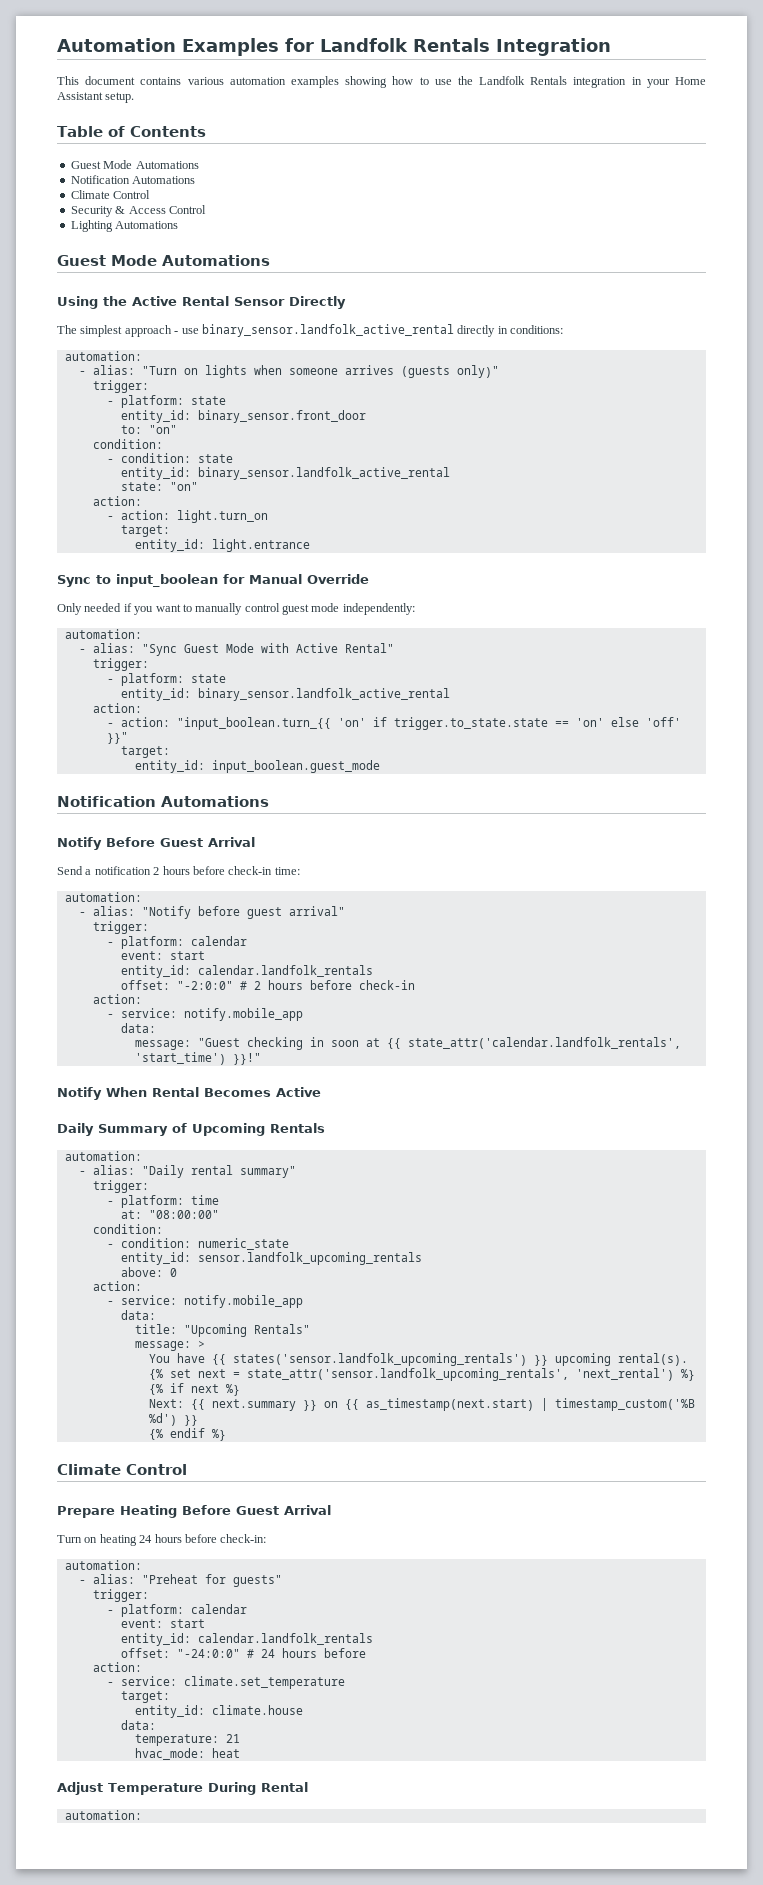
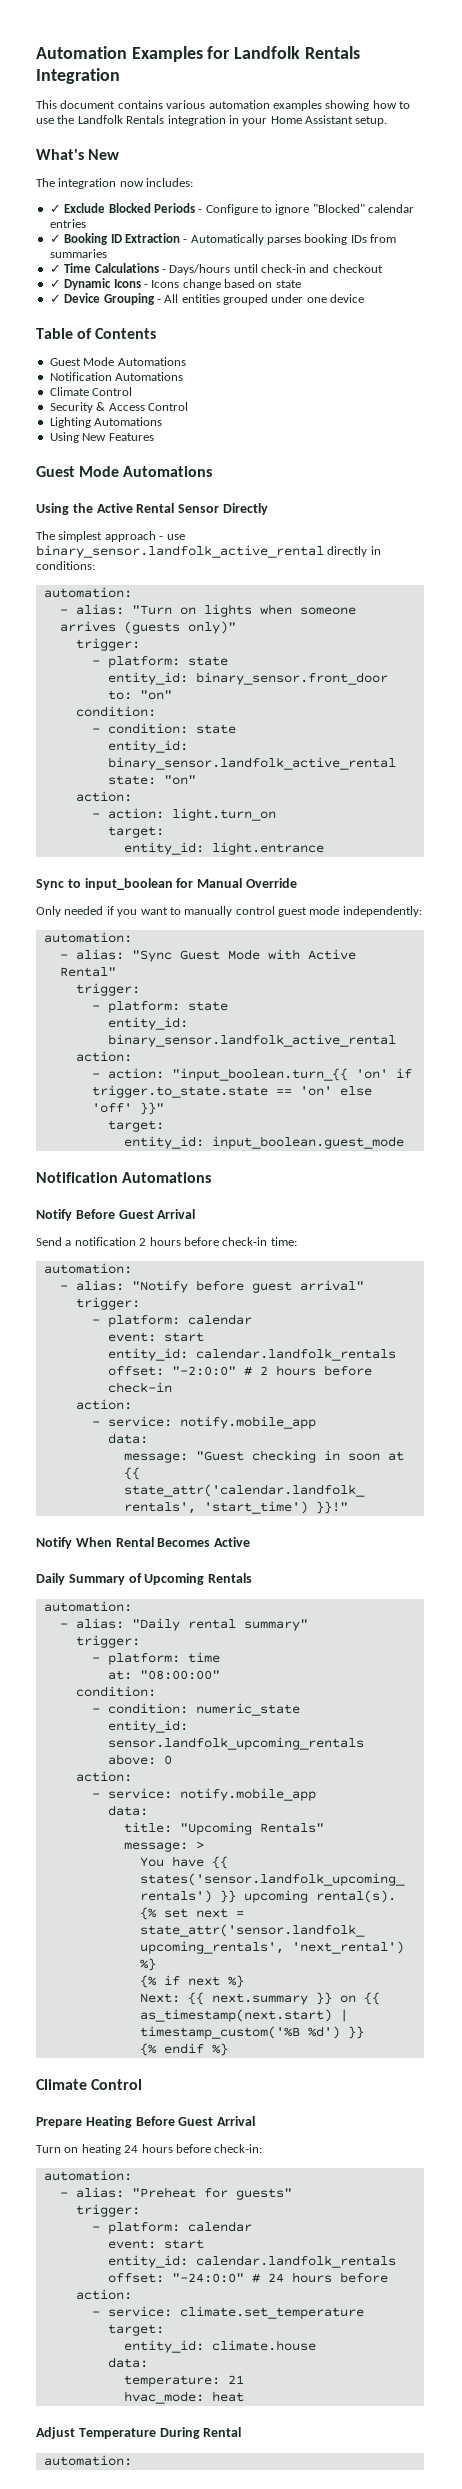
(135, 97) none -> [36,149,120,160] [36,178,194,189] [49,203,415,215] [49,219,86,228] [49,233,397,245] [49,249,107,258] [49,263,383,275] [49,278,301,290] [49,293,365,305] // What's New // The integration now includes: // ✓ Exclude Blocked Periods - Configure to ignore "Blocked" calendar entries // ✓ Booking ID Extraction - Automatically parses booking IDs from summaries // ✓ Time Calculations - Days/hours until check-in and checkout // ✓ Dynamic Icons - Icons change based on state // ✓ Device Grouping - All entities grouped under one device
(179, 225) none -> [49,432,154,443] // Using New Features

